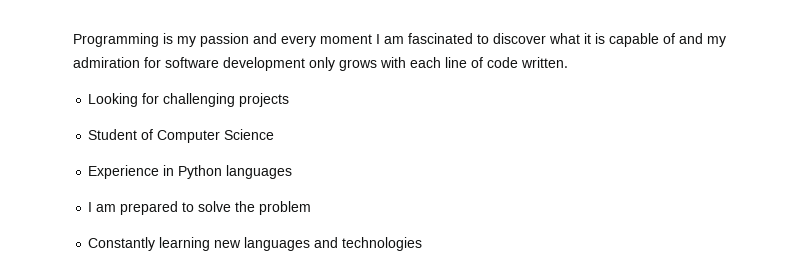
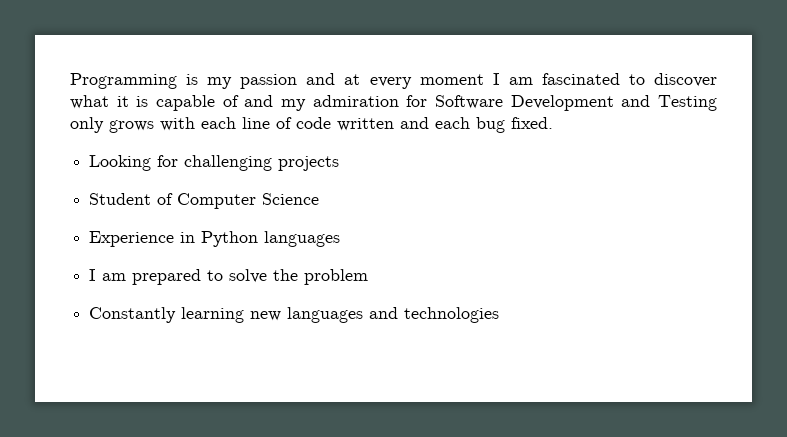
(277, 38) none -> [344,74,361,85] at
[165,57,305,71] software development -> [435,95,717,111] Software Development and Testing
[521,57,568,68] written. -> [337,117,553,133] written and each bug fixed.

